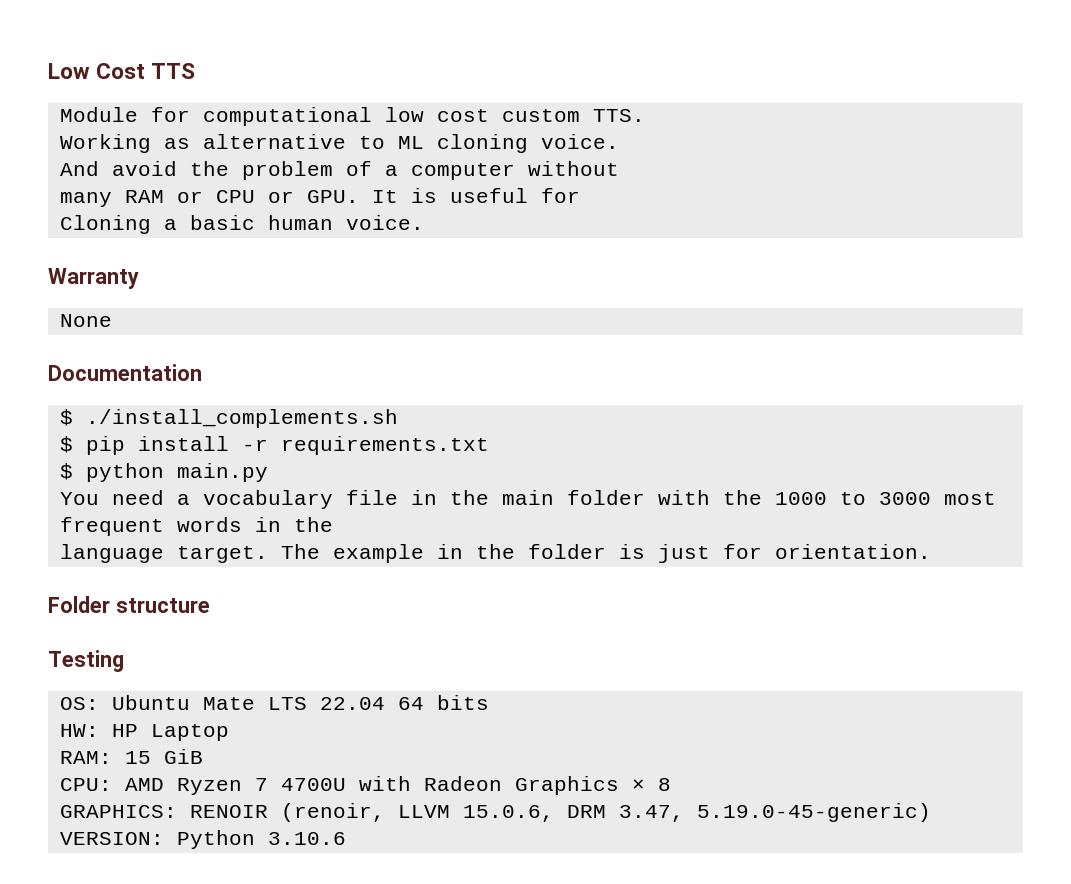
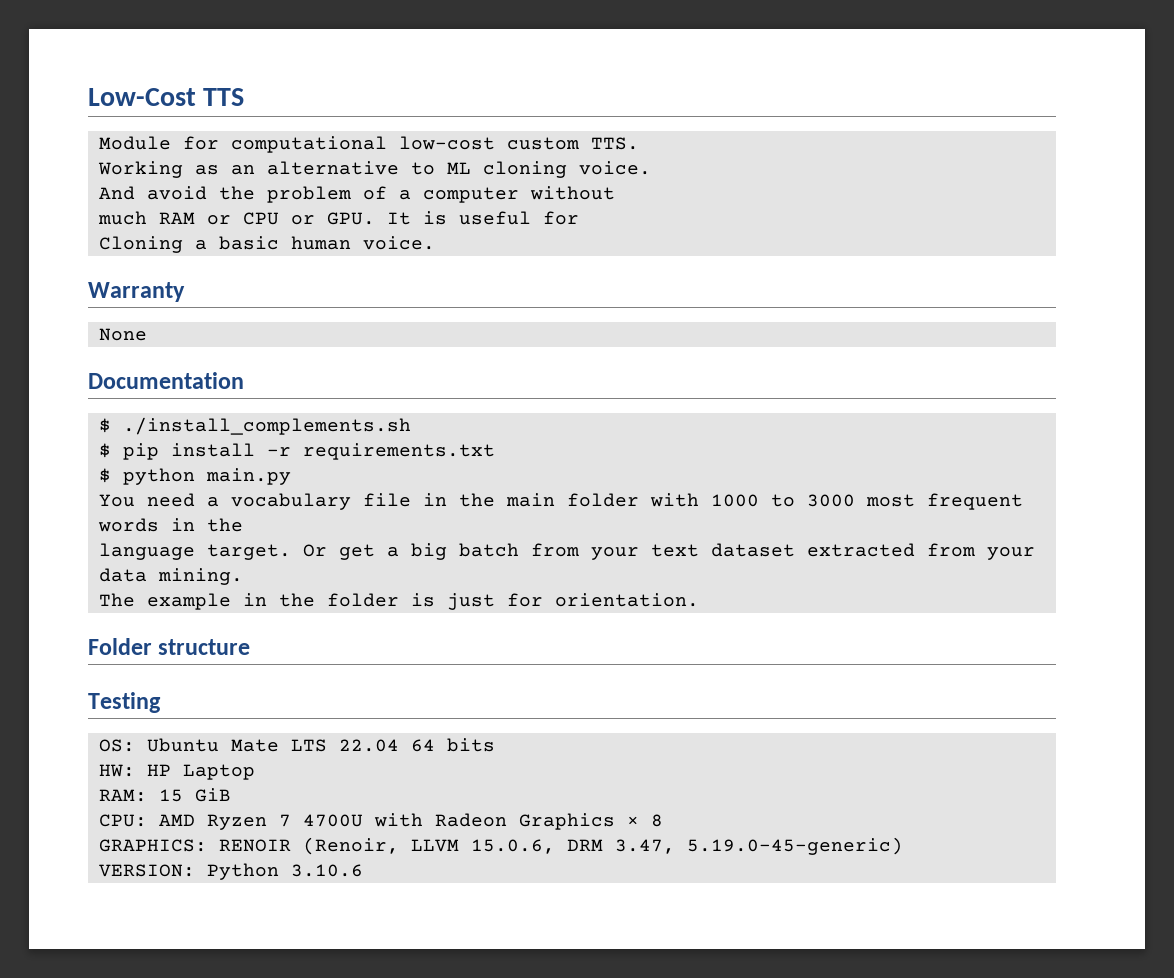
[48,63,146,79] Low Cost -> [88,88,196,106] Low-Cost
[384,107,489,122] low cost -> [398,136,495,150] low-cost
(190, 143) none -> [230,165,255,175] an
[59,192,112,207] many -> [97,211,147,225] much
[722,490,762,505] the -> (699, 500) none
(268, 554) none -> [302,543,1035,560] [98,568,243,585] Or get a big batch from your text dataset extracted from your data mining. //
[280,803,385,822] (renoir, -> [302,837,399,855] (Renoir,

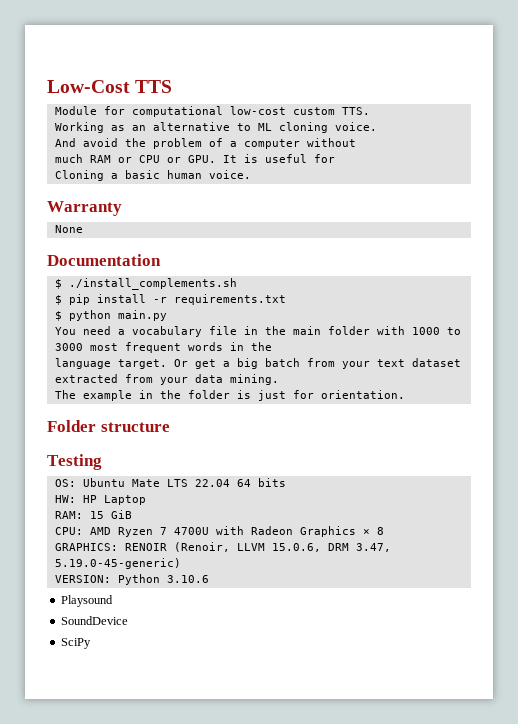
(363, 870) none -> [60,595,113,607] [60,616,128,625] [60,638,91,649] // Playsound // SoundDevice // SciPy

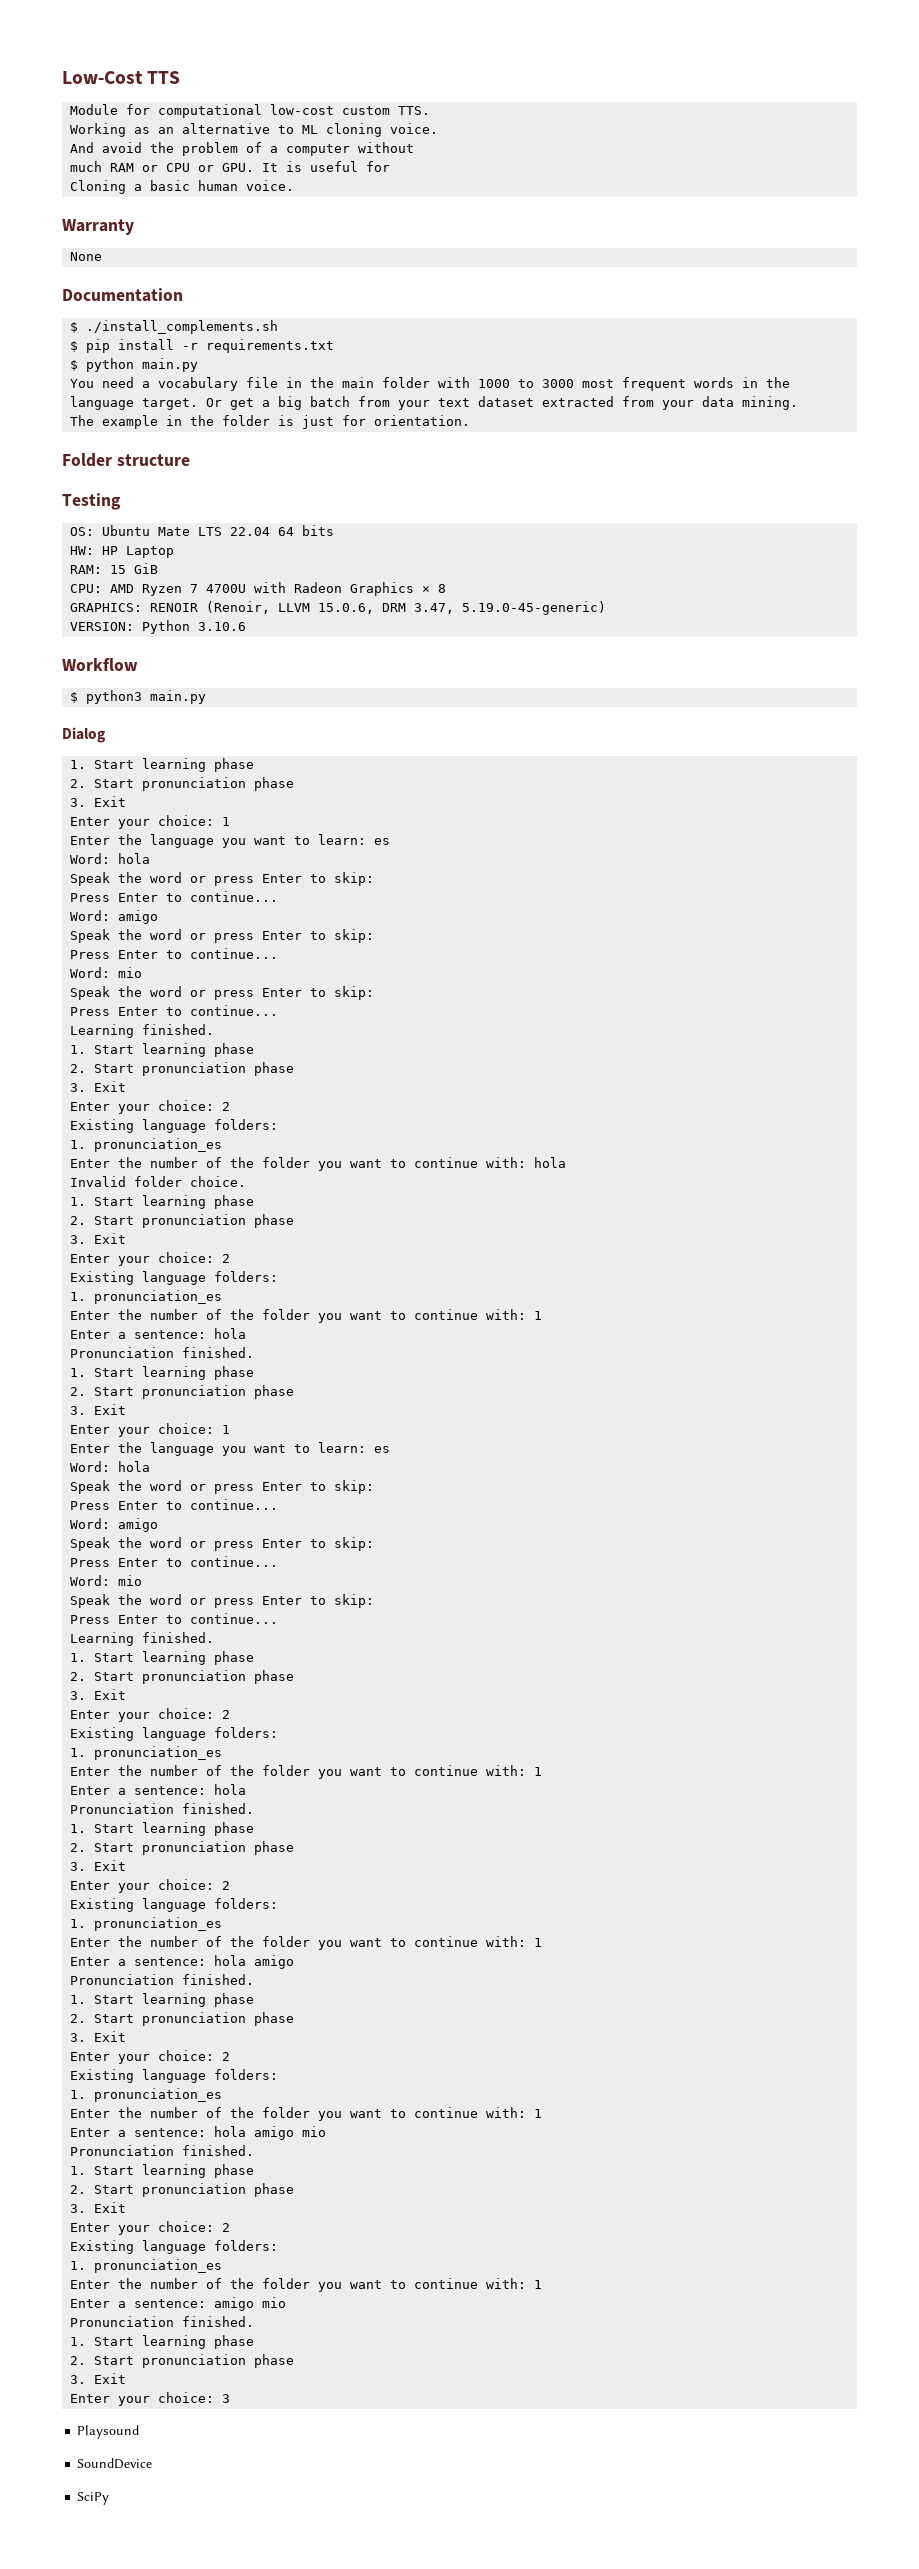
(209, 579) none -> [62,658,138,671] [70,690,207,704] [62,727,106,743] [70,758,255,772] [70,777,295,791] [70,796,127,807] [70,815,231,829] [70,834,391,848] [70,853,151,864] [70,872,375,886] [70,891,279,902] [70,910,159,924] [70,929,375,943] [70,948,279,959] [70,967,143,978] [70,986,375,1000] [70,1005,279,1016] [70,1024,215,1038] [70,1043,255,1057] [70,1062,295,1076] [70,1081,127,1092] [70,1100,231,1114] [70,1119,279,1133] [70,1138,223,1152] [70,1157,567,1171] [70,1176,247,1187] [70,1195,255,1209] [70,1214,295,1228] [70,1233,127,1244] [70,1252,231,1266] [70,1271,279,1285] [70,1290,223,1304] [70,1309,543,1323] [70,1328,247,1339] [70,1347,255,1358] [70,1366,255,1380] [70,1385,295,1399] [70,1404,127,1415] [70,1423,231,1437] [70,1442,391,1456] [70,1461,151,1472] [70,1480,375,1494] [70,1499,279,1510] [70,1518,159,1532] [70,1537,375,1551] [70,1556,279,1567] [70,1575,143,1586] [70,1594,375,1608] [70,1613,279,1624] [70,1632,215,1646] [70,1651,255,1665] [70,1670,295,1684] [70,1689,127,1700] [70,1708,231,1722] [70,1727,279,1741] [70,1746,223,1760] [70,1765,543,1779] [70,1784,247,1795] [70,1803,255,1814] [70,1822,255,1836] [70,1841,295,1855] [70,1860,127,1871] [70,1879,231,1893] [70,1898,279,1912] [70,1917,223,1931] [70,1936,543,1950] [70,1955,295,1969] [70,1974,255,1985] [70,1993,255,2007] [70,2012,295,2026] [70,2031,127,2042] [70,2050,231,2064] [70,2069,279,2083] [70,2088,223,2102] [70,2107,543,2121] [70,2126,327,2140] [70,2145,255,2156] [70,2164,255,2178] [70,2183,295,2197] [70,2202,127,2213] [70,2221,231,2235] [70,2240,279,2254] [70,2259,223,2273] [70,2278,543,2292] [70,2297,287,2311] [70,2316,255,2327] [70,2335,255,2349] [70,2354,295,2368] [70,2373,127,2384] [70,2392,231,2406] // Workflow // $ python3 main.py // Dialog // 1. Start learning phase // 2. Start pronunciation phase // 3. Exit // Enter your choice: 1 // Enter the language you want to learn: es // Word: hola // Speak the word or press Enter to skip: // Press Enter to continue... // Word: amigo // Speak the word or press Enter to skip: // Press Enter to continue... // Word: mio // Speak the word or press Enter to skip: // Press Enter to continue... // Learning finished. // 1. Start learning phase // 2. Start pronunciation phase // 3. Exit // Enter your choice: 2 // Existing language folders: // 1. pronunciation_es // Enter the number of the folder you want to continue with: hola // Invalid folder choice. // 1. Start learning phase // 2. Start pronunciation phase // 3. Exit // Enter your choice: 2 // Existing language folders: // 1. pronunciation_es // Enter the number of the folder you want to continue with: 1 // Enter a sentence: hola // Pronunciation finished. // 1. Start learning phase // 2. Start pronunciation phase // 3. Exit // Enter your choice: 1 // Enter the language you want to learn: es // Word: hola // Speak the word or press Enter to skip: // Press Enter to continue... // Word: amigo // Speak the word or press Enter to skip: // Press Enter to continue... // Word: mio // Speak the word or press Enter to skip: // Press Enter to continue... // Learning finished. // 1. Start learning phase // 2. Start pronunciation phase // 3. Exit // Enter your choice: 2 // Existing language folders: // 1. pronunciation_es // Enter the number of the folder you want to continue with: 1 // Enter a sentence: hola // Pronunciation finished. // 1. Start learning phase // 2. Start pronunciation phase // 3. Exit // Enter your choice: 2 // Existing language folders: // 1. pronunciation_es // Enter the number of the folder you want to continue with: 1 // Enter a sentence: hola amigo // Pronunciation finished. // 1. Start learning phase // 2. Start pronunciation phase // 3. Exit // Enter your choice: 2 // Existing language folders: // 1. pronunciation_es // Enter the number of the folder you want to continue with: 1 // Enter a sentence: hola amigo mio // Pronunciation finished. // 1. Start learning phase // 2. Start pronunciation phase // 3. Exit // Enter your choice: 2 // Existing language folders: // 1. pronunciation_es // Enter the number of the folder you want to continue with: 1 // Enter a sentence: amigo mio // Pronunciation finished. // 1. Start learning phase // 2. Start pronunciation phase // 3. Exit // Enter your choice: 3

